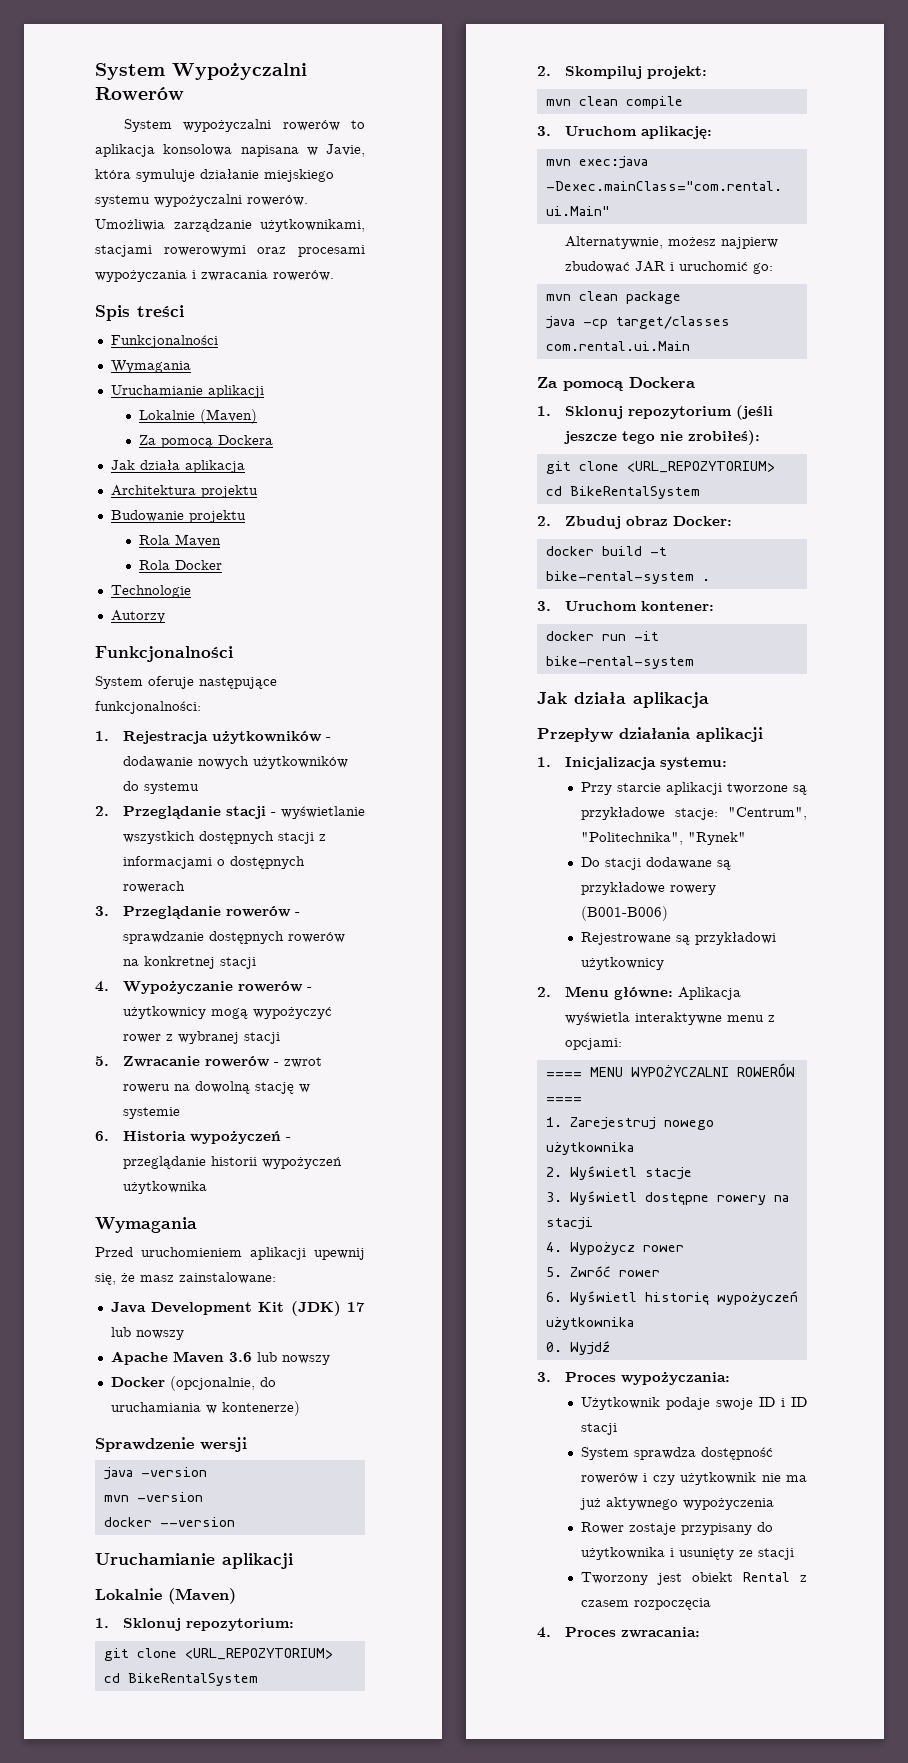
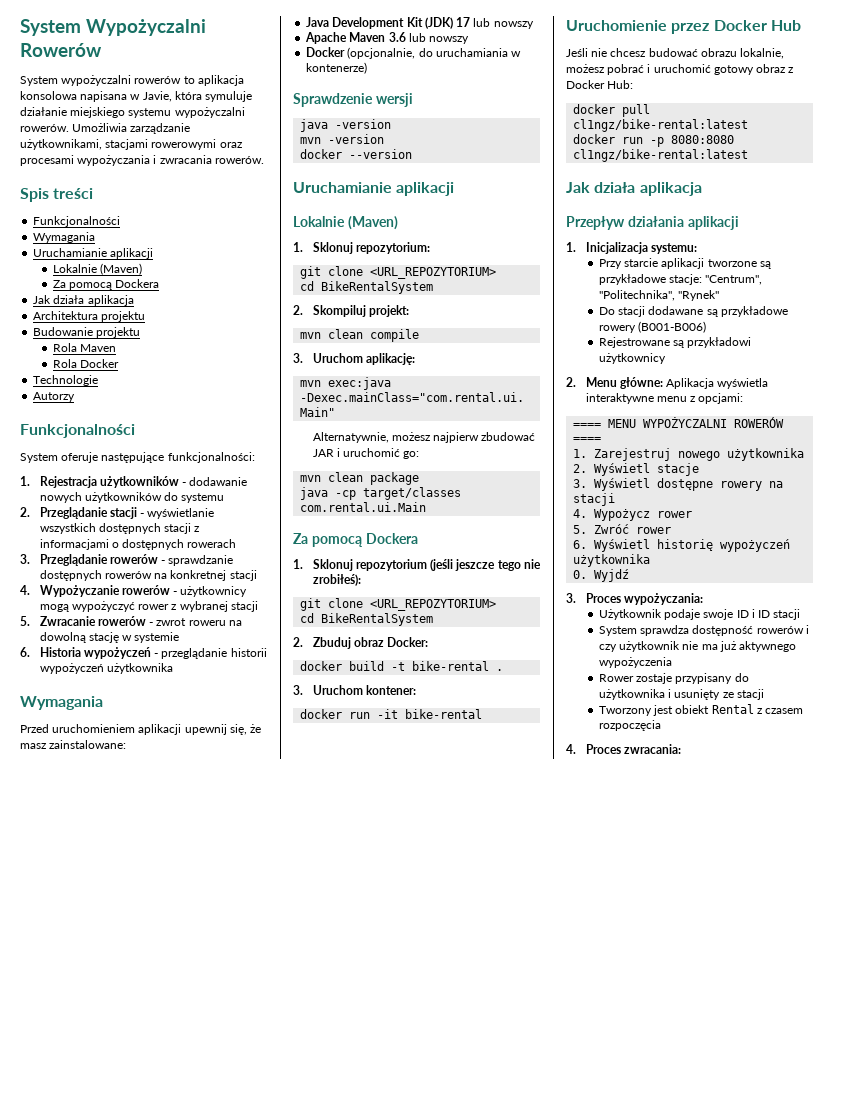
[545,571,694,584] bike-rental-system -> [412,661,490,671] bike-rental
[545,656,694,669] bike-rental-system -> [405,709,483,719] [566,20,801,34] [566,48,785,59] [566,64,795,75] [566,80,634,89] [573,104,651,117] [573,119,749,132] [573,134,735,147] [573,149,749,162] bike-rental // Uruchomienie przez Docker Hub // Jeśli nie chcesz budować obrazu lokalnie, możesz pobrać i uruchomić gotowy obraz z Docker Hub: // docker pull cl1ngz/bike-rental:latest // docker run -p 8080:8080 cl1ngz/bike-rental:latest

